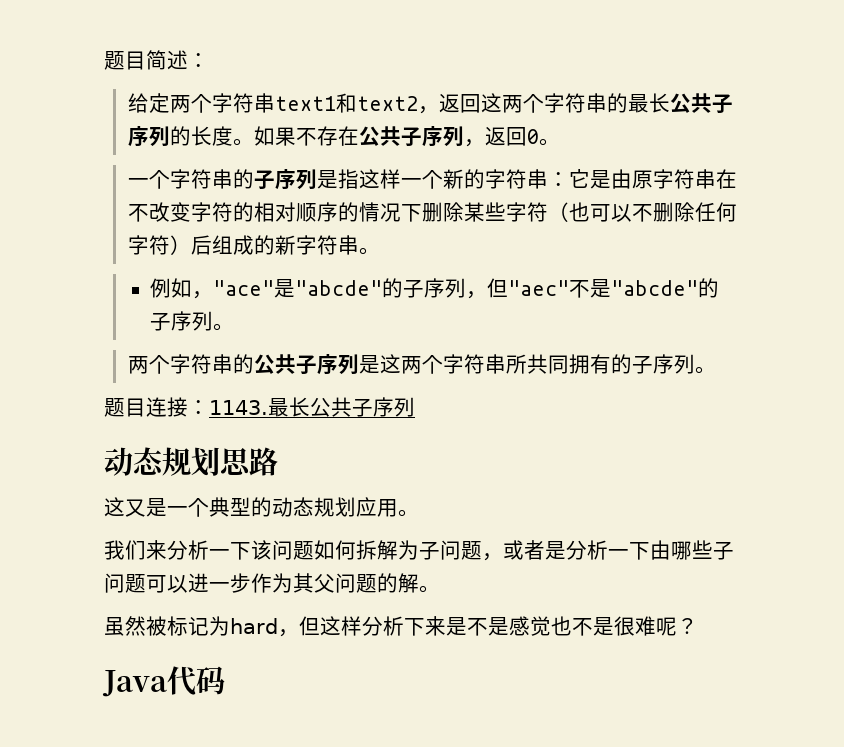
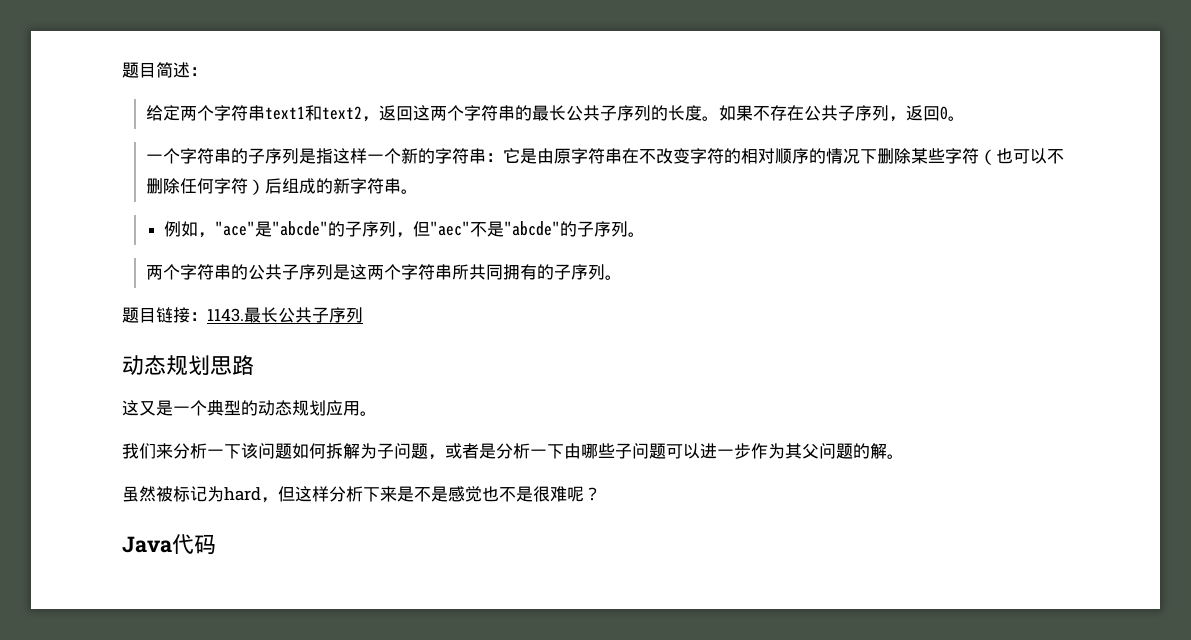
[146,397,167,417] 连 -> [156,307,173,323] 链

